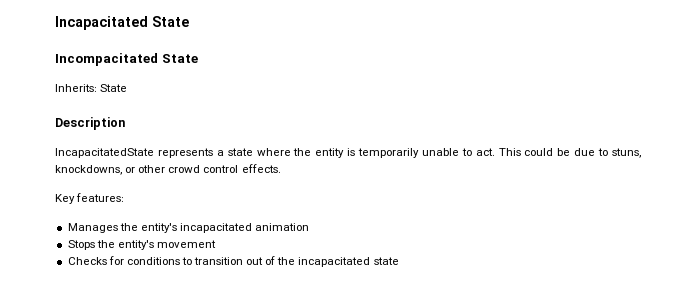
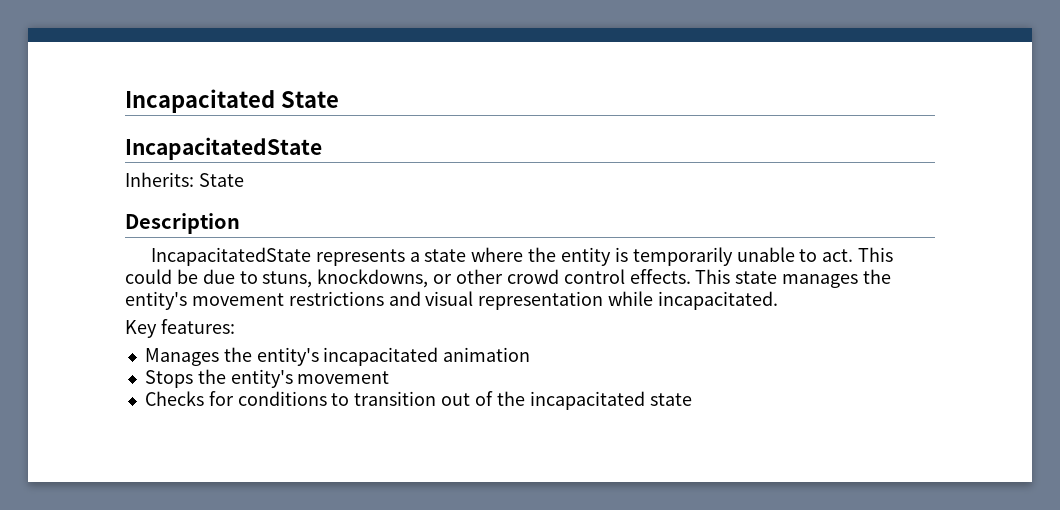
[55,53,198,66] Incompacitated State -> [125,137,322,160] IncapacitatedState
(281, 168) none -> [695,269,892,288] [125,291,779,310] This state manages the entity's movement restrictions and visual representation while incapacitated.

